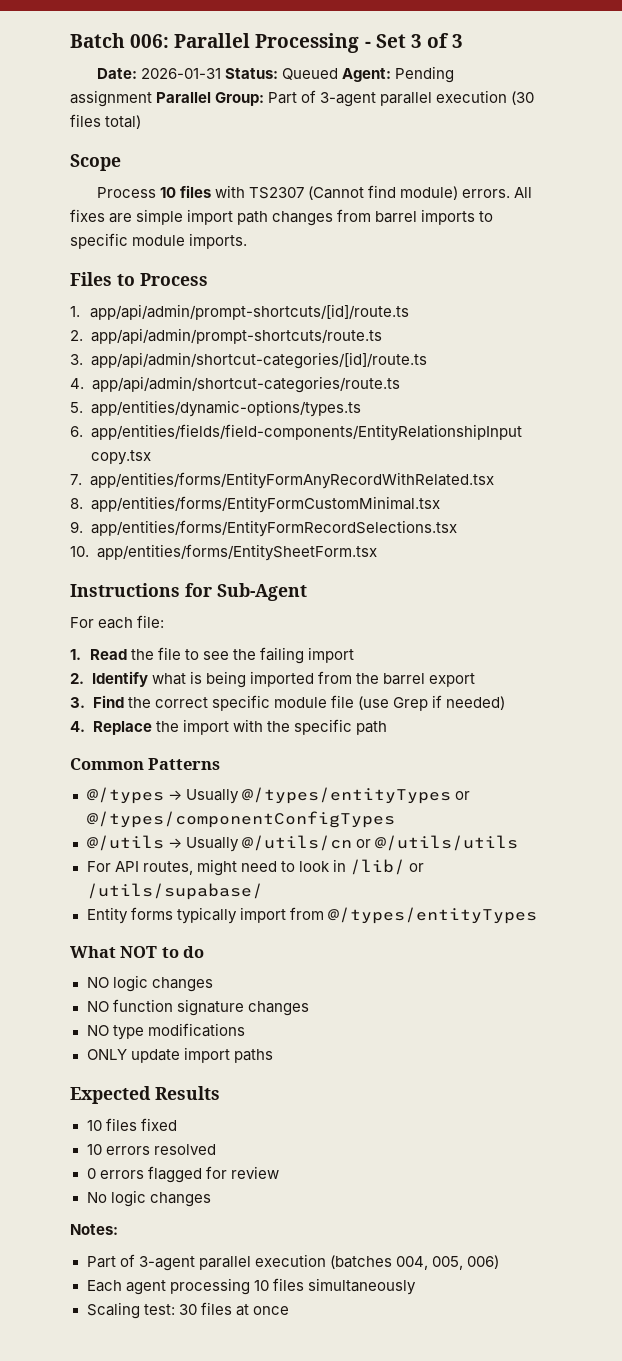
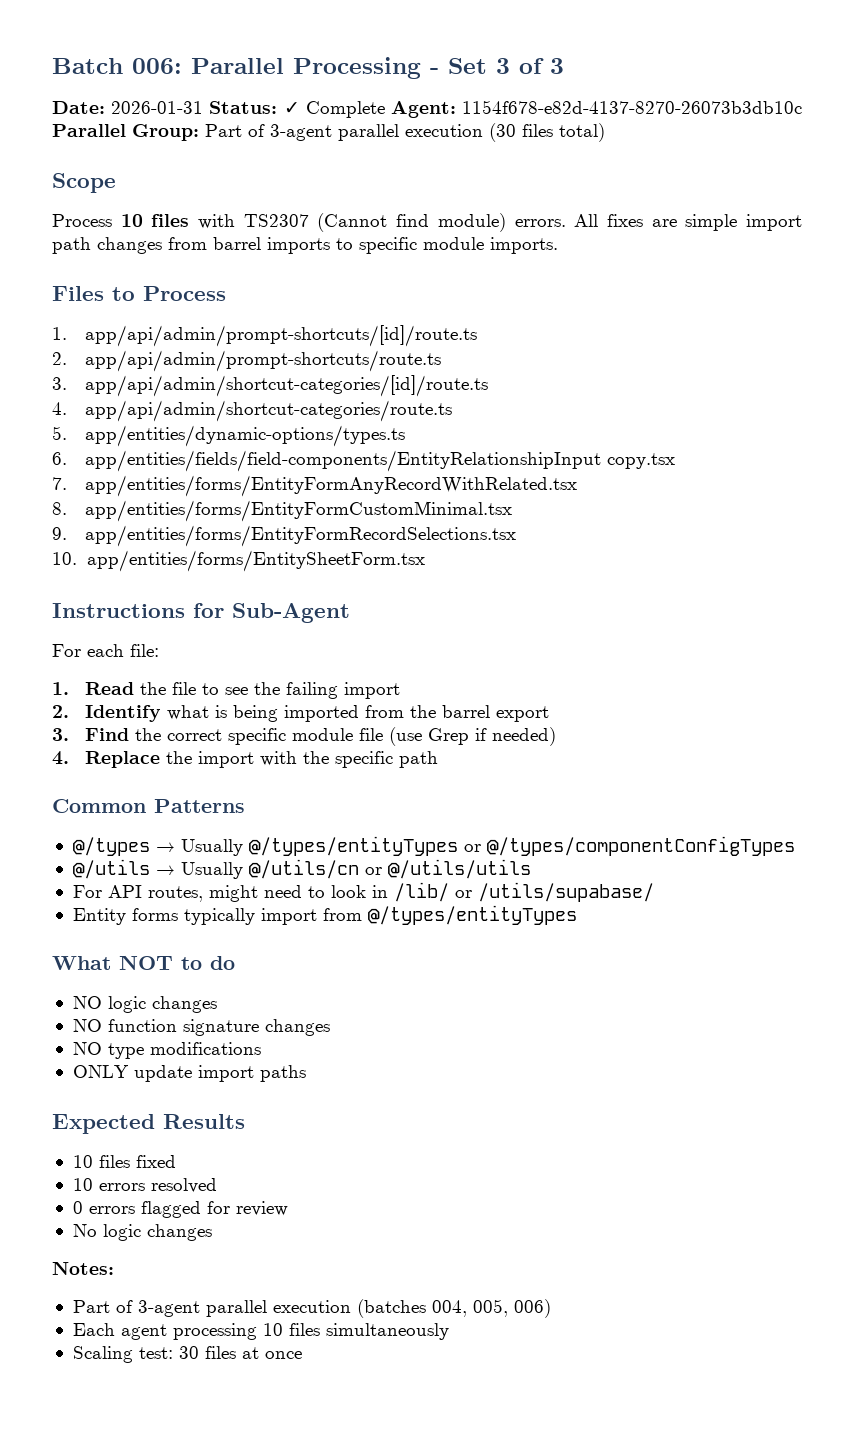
[281,66,455,83] [70,90,152,107] Queued Agent: Pending assignment -> [283,100,802,118] ✓ Complete Agent: 1154f678-e82d-4137-8270-26073b3db10c

